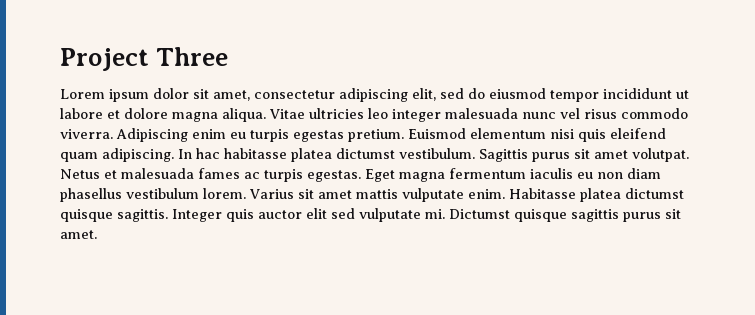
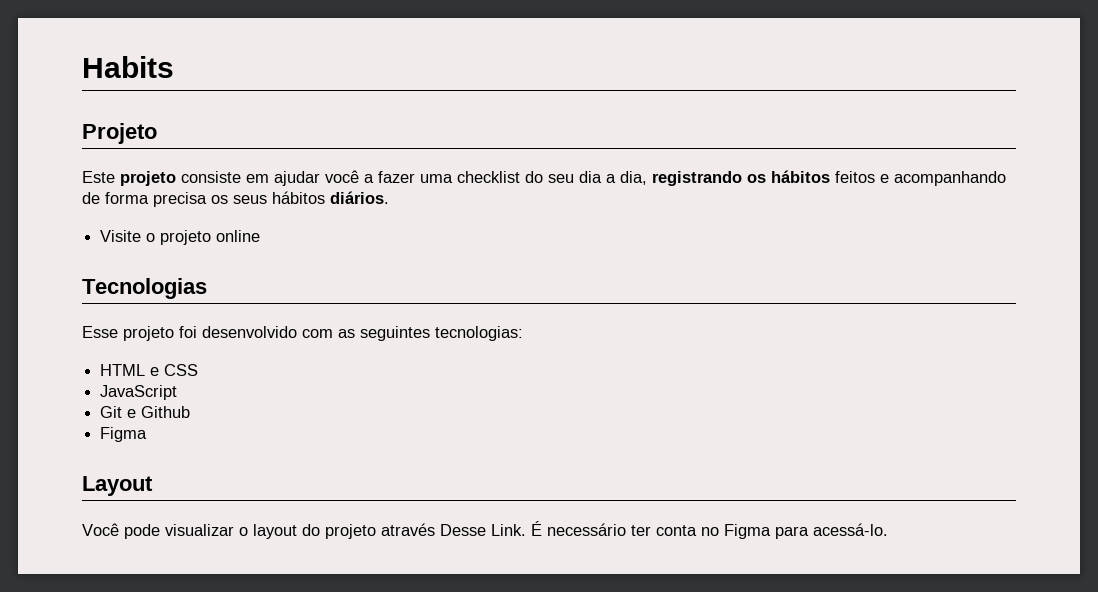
[60,47,229,71] [60,88,689,102] [60,108,688,122] [60,128,666,142] [60,148,689,162] [60,168,661,182] [60,188,684,202] [60,208,681,222] [60,230,97,239] Project Three // Lorem ipsum dolor sit amet, consectetur adipiscing elit, sed do eiusmod tempor incididunt ut labore et dolore magna aliqua. Vitae ultricies leo integer malesuada nunc vel risus commodo viverra. Adipiscing enim eu turpis egestas pretium. Euismod elementum nisi quis eleifend quam adipiscing. In hac habitasse platea dictumst vestibulum. Sagittis purus sit amet volutpat. Netus et malesuada fames ac turpis egestas. Eget magna fermentum iaculis eu non diam phasellus vestibulum lorem. Varius sit amet mattis vulputate enim. Habitasse platea dictumst quisque sagittis. Integer quis auctor elit sed vulputate mi. Dictumst quisque sagittis purus sit amet. -> [82,56,174,78] [82,123,157,144] [82,170,1006,186] [82,191,389,207] [100,230,261,245] [82,278,207,299] [82,326,523,341] [100,364,199,376] [100,385,178,400] [100,406,191,418] [100,427,148,442] [82,476,153,496] [82,521,888,539] Habits // Projeto // Este projeto consiste em ajudar você a fazer uma checklist do seu dia a dia, registrando os hábitos feitos e acompanhando de forma precisa os seus hábitos diários. // Visite o projeto online // Tecnologias // Esse projeto foi desenvolvido com as seguintes tecnologias: // HTML e CSS // JavaScript // Git e Github // Figma // Layout // Você pode visualizar o layout do projeto através Desse Link. É necessário ter conta no Figma para acessá-lo.

